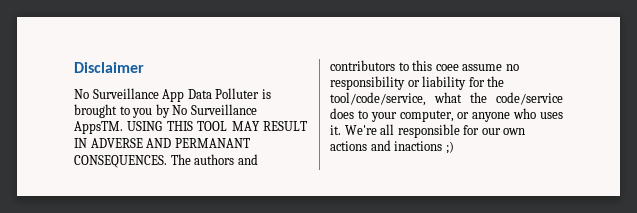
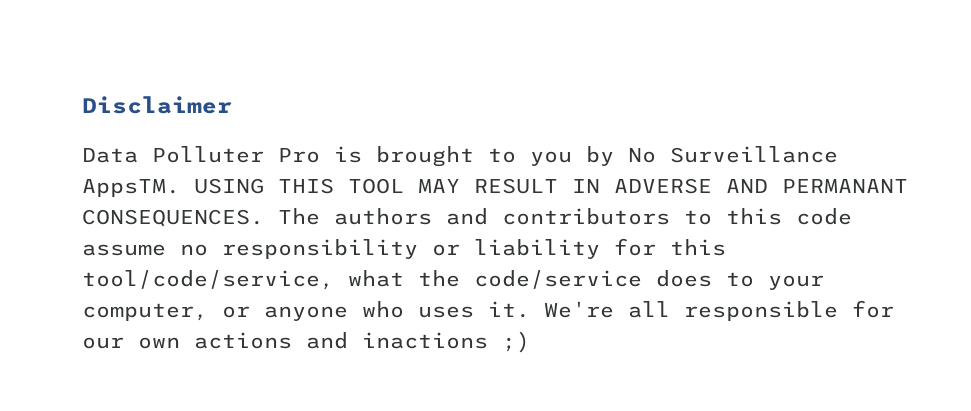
[74,88,185,102] No Surveillance App -> (232, 105) none
(260, 93) none -> [278,148,320,163] Pro
[435,64,459,71] coee -> [796,208,852,225] code
[487,76,505,87] the -> [670,239,726,256] this

